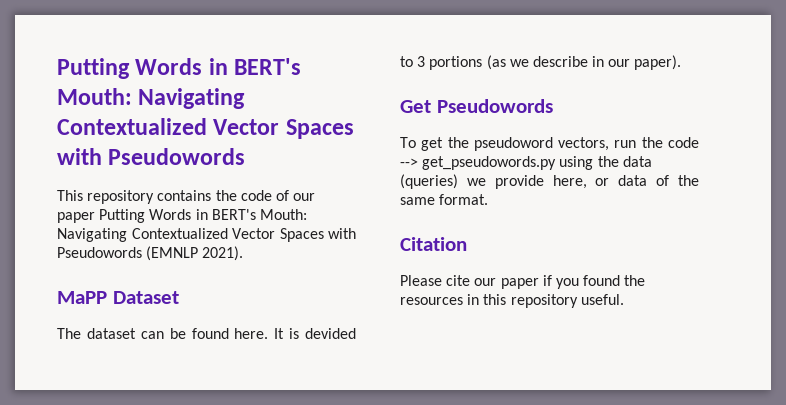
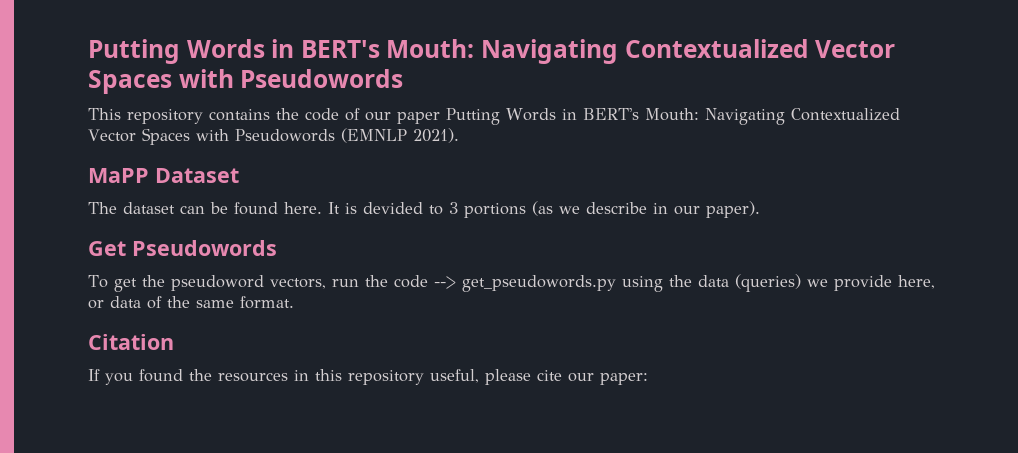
[400,275,552,289] Please cite our paper if -> [88,369,100,381] If
[580,294,624,305] useful. -> [430,369,648,385] useful, please cite our paper:

